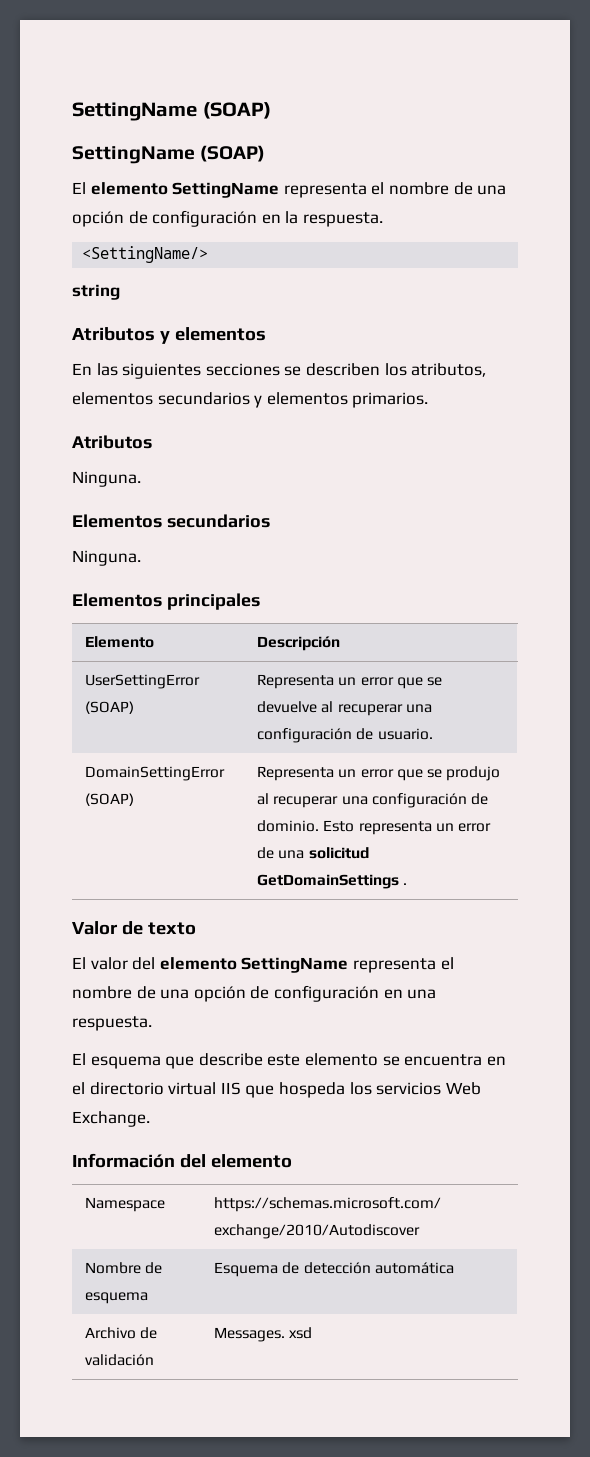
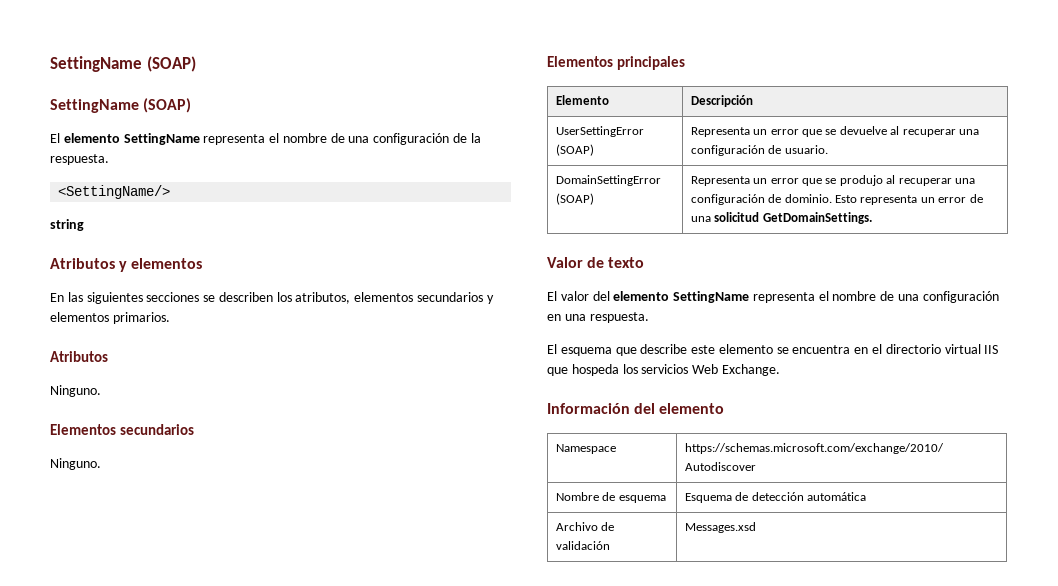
[72,210,281,227] opción de configuración en -> [373,133,468,145] configuración de
[72,471,141,487] Ninguna. -> [50,385,101,397] Ninguno.
[72,550,141,566] Ninguna. -> [50,458,101,470] Ninguno.
[257,874,408,889] GetDomainSettings . -> [762,212,872,224] GetDomainSettings.
[193,986,270,1002] opción de -> (920, 297) none
[214,1327,313,1342] Messages. xsd -> [684,522,756,533] Messages.xsd

